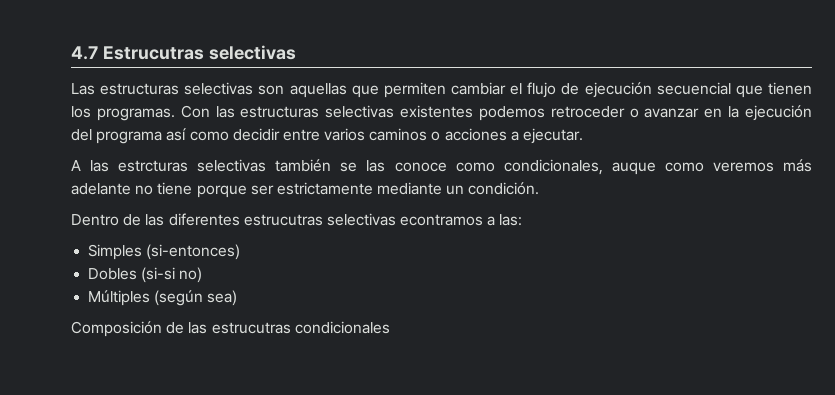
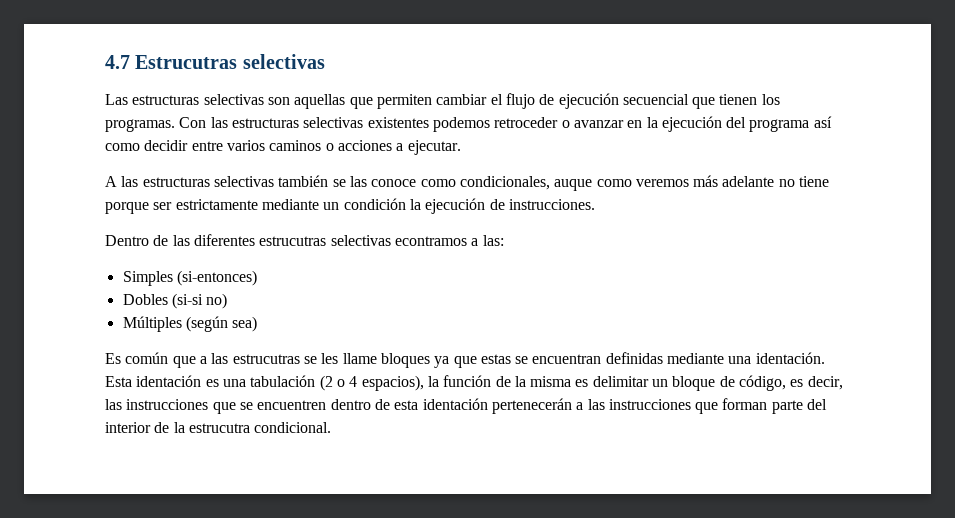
[118,160,189,172] estrcturas -> [142,177,210,187] estructuras
[468,182,540,195] condición. -> [343,198,595,214] condición la ejecución de instrucciones.
[71,321,390,337] Composición de las estrucutras condicionales -> [105,352,825,368] [105,375,843,391] [105,398,828,414] [105,422,332,433] Es común que a las estrucutras se les llame bloques ya que estas se encuentran definidas mediante una identación. Esta identación es una tabulación (2 o 4 espacios), la función de la misma es delimitar un bloque de código, es decir, las instrucciones que se encuentren dentro de esta identación pertenecerán a las instrucciones que forman parte del interior de la estrucutra condicional.

